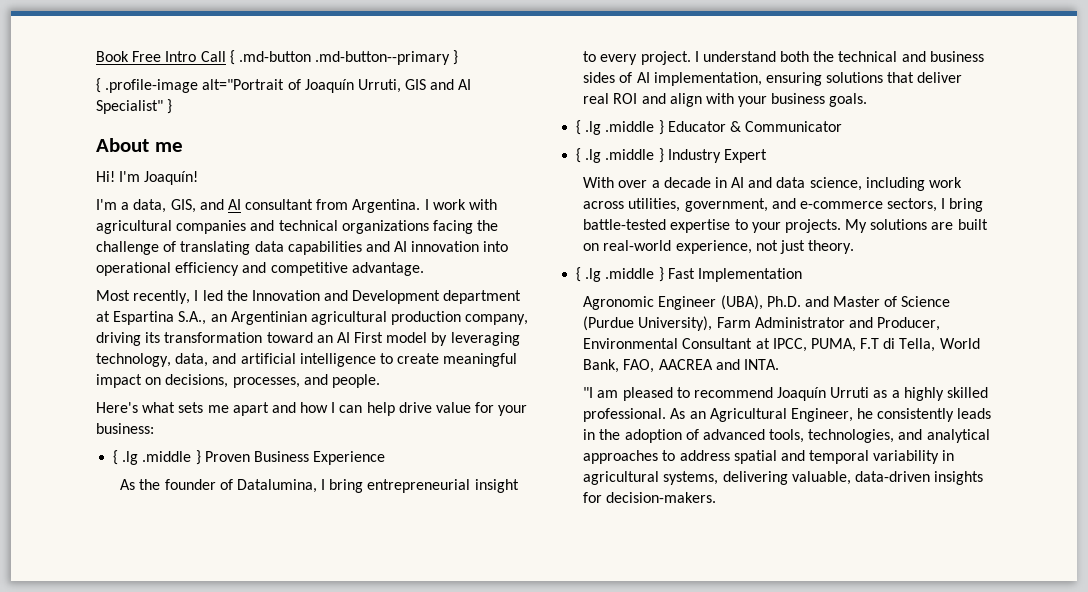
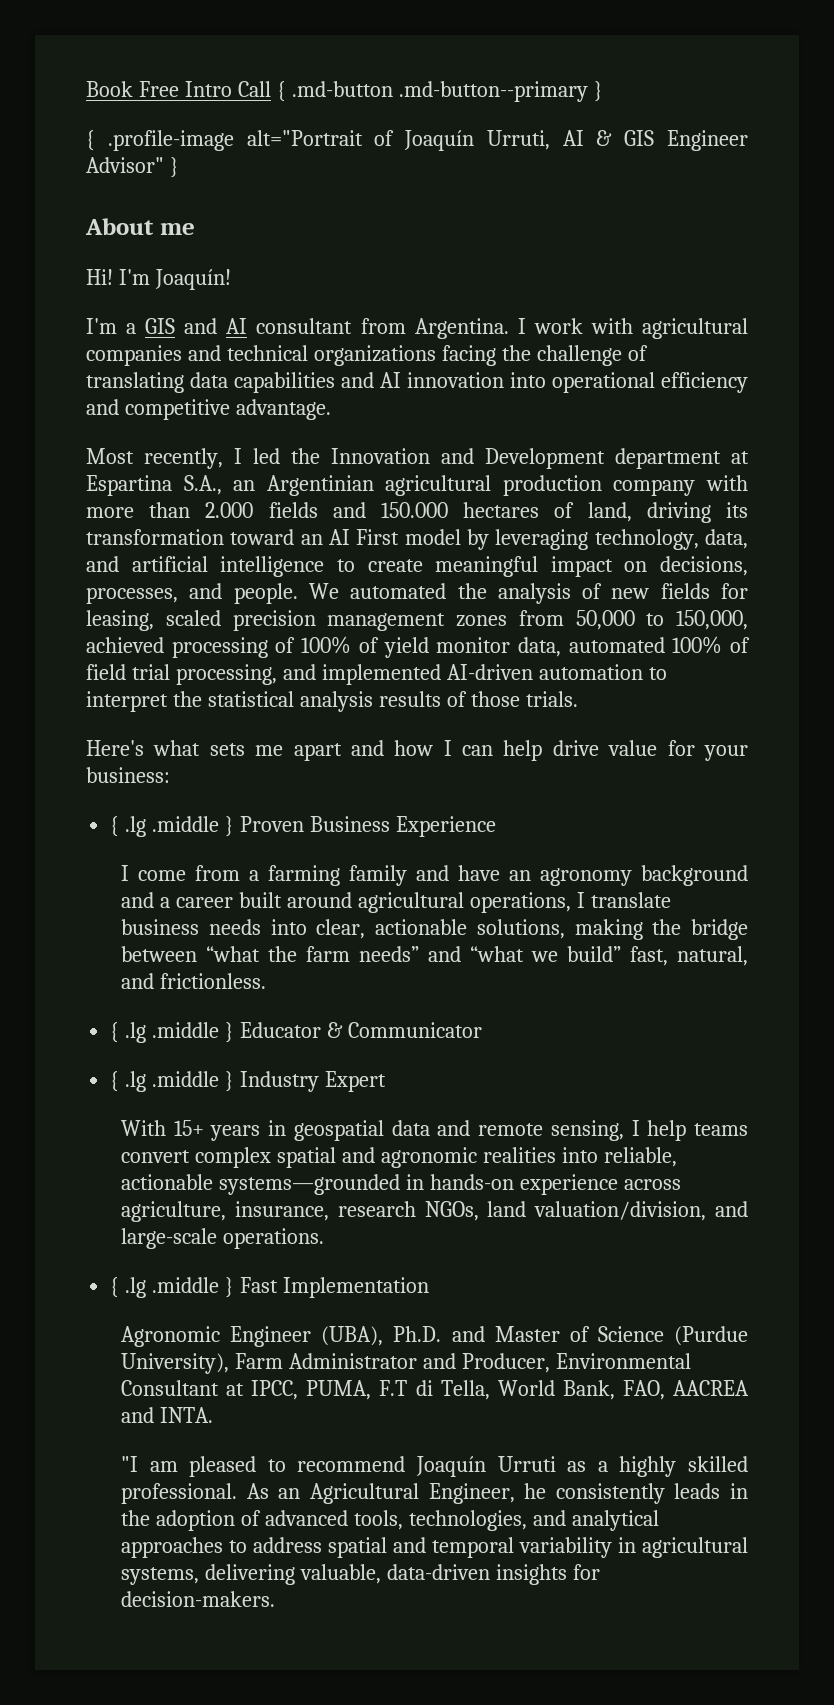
[405,79,472,90] [96,100,163,114] GIS and AI Specialist" -> [562,130,748,151] [86,157,164,173] AI & GIS Engineer Advisor"
[133,199,196,213] data, GIS, -> [145,318,176,334] GIS
[465,314,529,325] company, -> [613,475,748,496] [86,502,632,522] company with more than 2.000 fields and 150.000 hectares of land,
(380, 381) none -> [308,583,748,604] [86,610,748,631] [86,636,750,658] [86,664,667,685] [86,691,578,712] We automated the analysis of new fields for leasing, scaled precision management zones from 50,000 to 150,000, achieved processing of 100% of yield monitor data, automated 100% of field trial processing, and implemented AI-driven automation to interpret the statistical analysis results of those trials.
[120,479,519,493] [583,51,984,65] [583,72,963,86] [583,93,868,107] As the founder of Datalumina, I bring entrepreneurial insight to every project. I understand both the technical and business sides of AI implementation, ensuring solutions that deliver real ROI and align with your business goals. -> [121,865,748,886] [121,892,671,913] [121,919,749,940] [121,946,748,966] [121,973,266,989] I come from a farming family and have an agronomy background and a career built around agricultural operations, I translate business needs into clear, actionable solutions, making the bridge between “what the farm needs” and “what we build” fast, natural, and frictionless.
[618,177,963,191] [583,198,984,212] [583,219,988,233] [583,240,855,254] over a decade in AI and data science, including work across utilities, government, and e-commerce sectors, I bring battle-tested expertise to your projects. My solutions are built on real-world experience, not just theory. -> [173,1120,748,1141] [121,1147,677,1168] [121,1174,681,1195] [121,1201,748,1222] [121,1228,324,1249] 15+ years in geospatial data and remote sensing, I help teams convert complex spatial and agronomic realities into reliable, actionable systems—grounded in hands-on experience across agriculture, insurance, research NGOs, land valuation/division, and large-scale operations.

